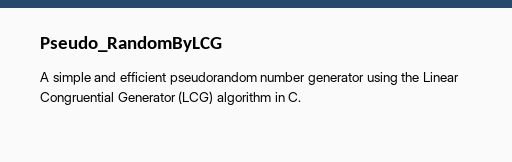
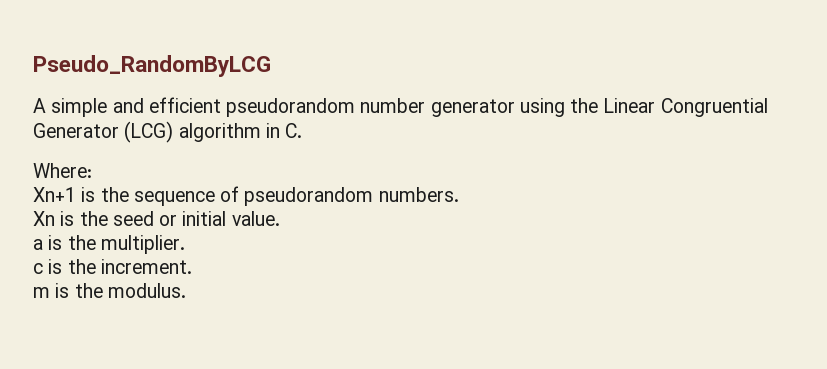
(302, 97) none -> [33,163,92,178] [33,186,459,206] [33,211,280,226] [33,235,185,254] [33,259,192,274] [33,283,186,298] // Where: // Xn+1 is the sequence of pseudorandom numbers. // Xn is the seed or initial value. // a is the multiplier. // c is the increment. // m is the modulus.

